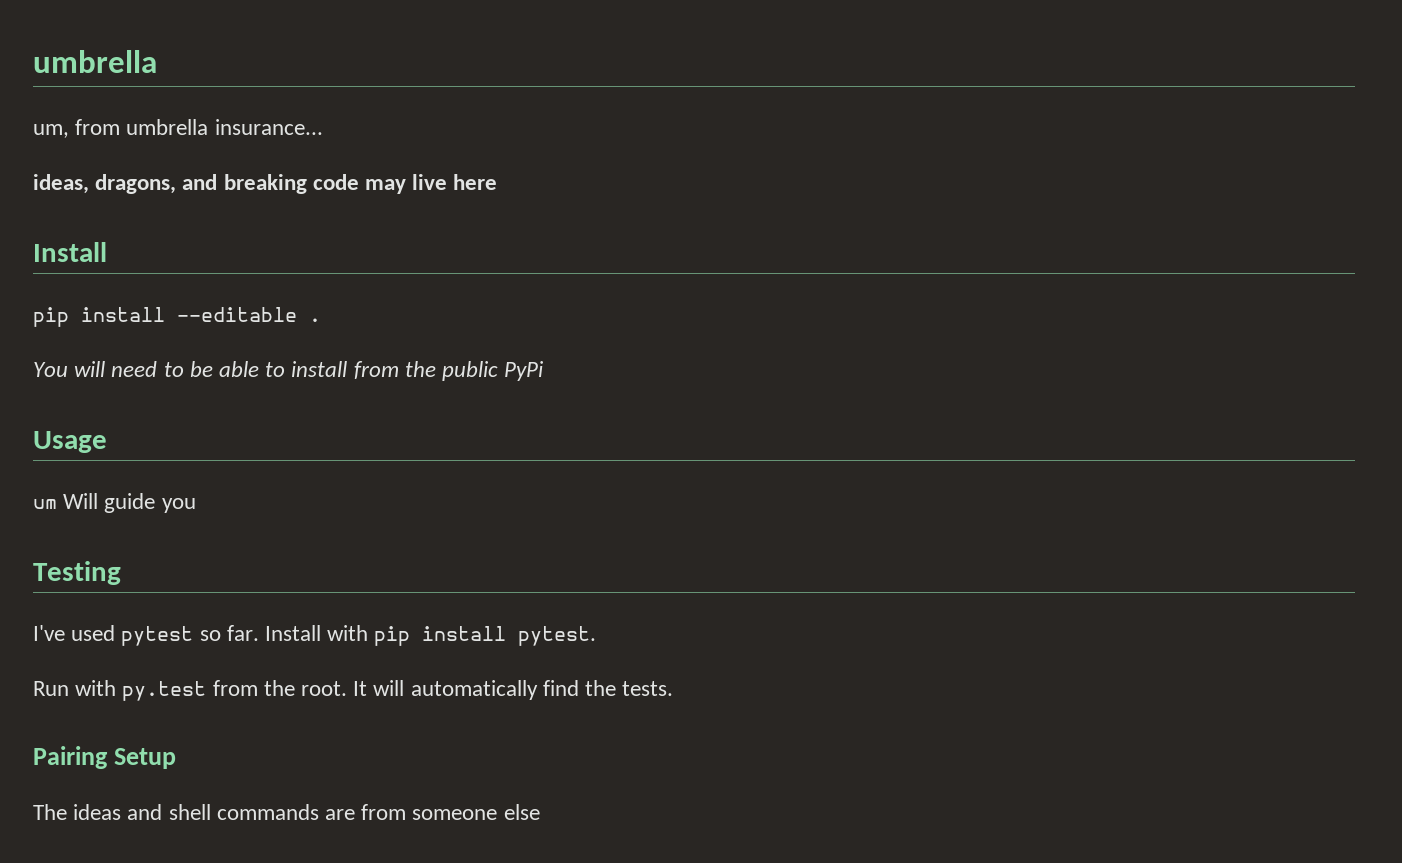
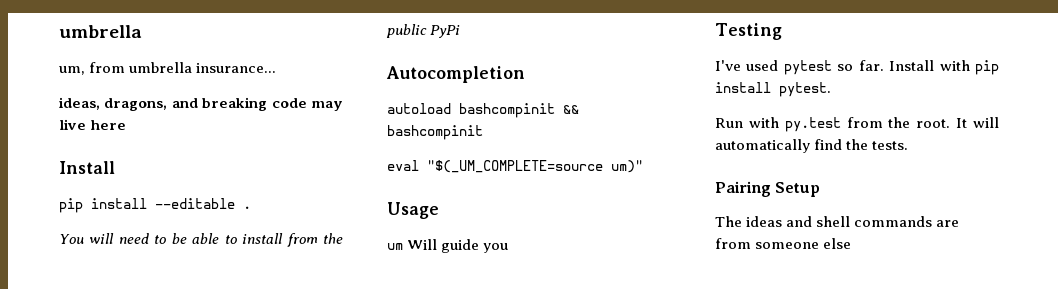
(545, 371) none -> [386,66,525,83] [387,103,579,118] [387,125,483,140] [387,160,643,173] // Autocompletion // autoload bashcompinit && bashcompinit // eval "$(_UM_COMPLETE=source um)"

